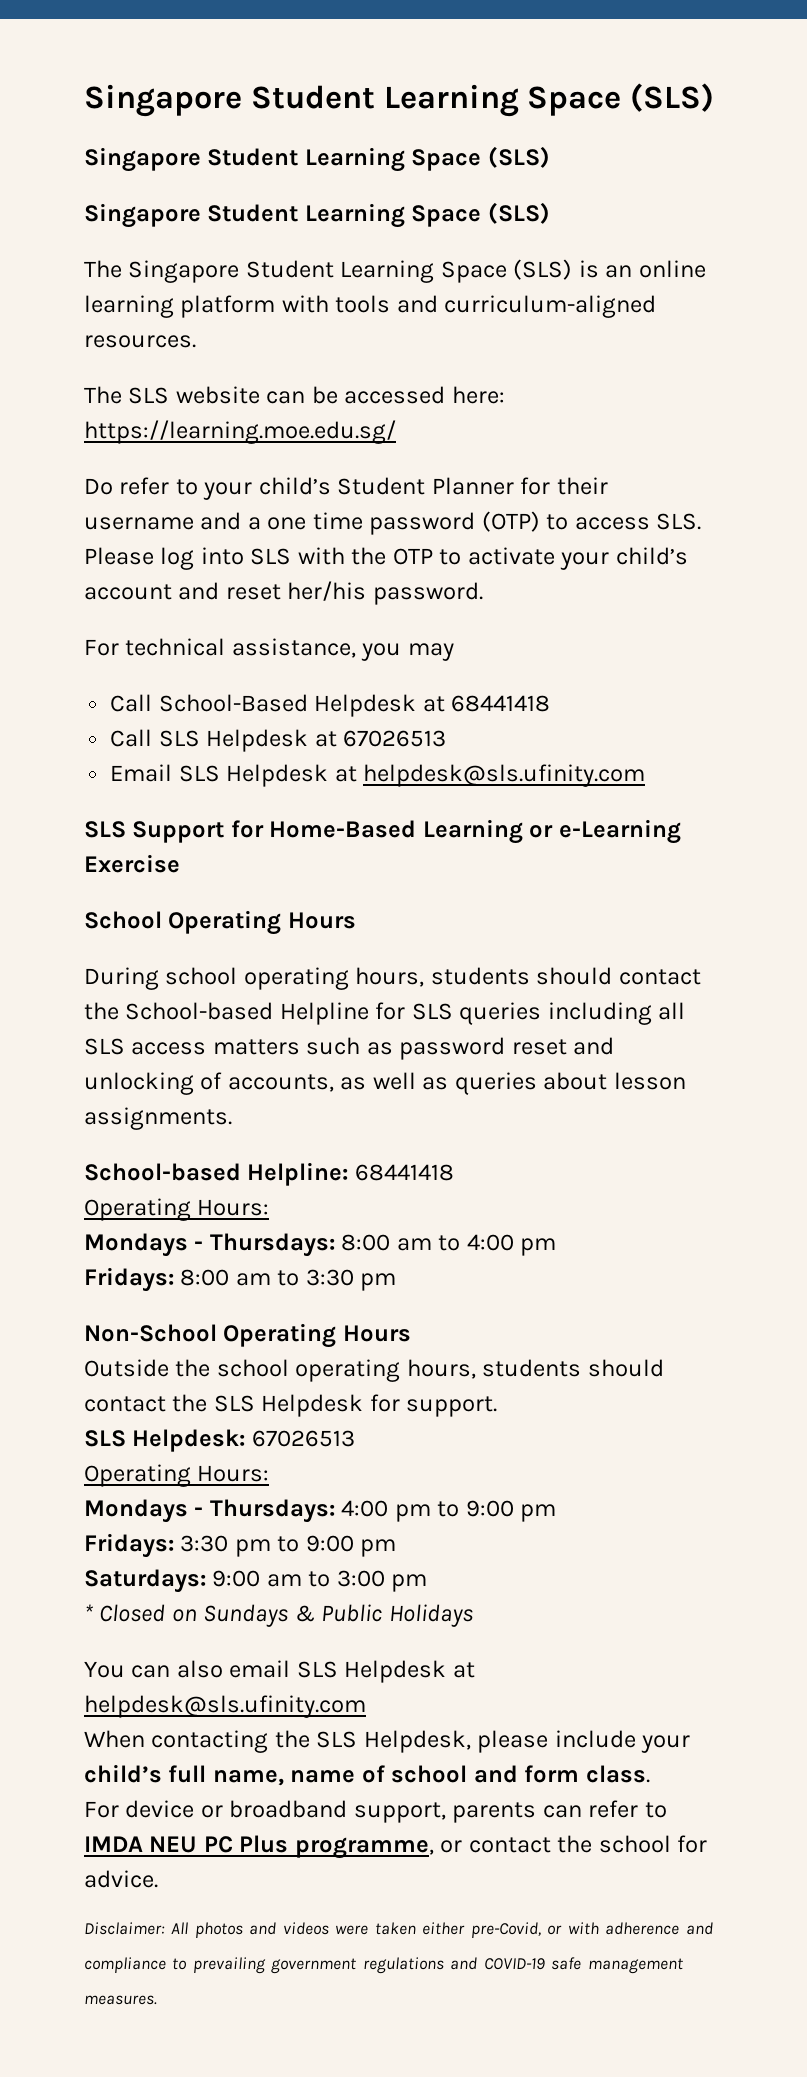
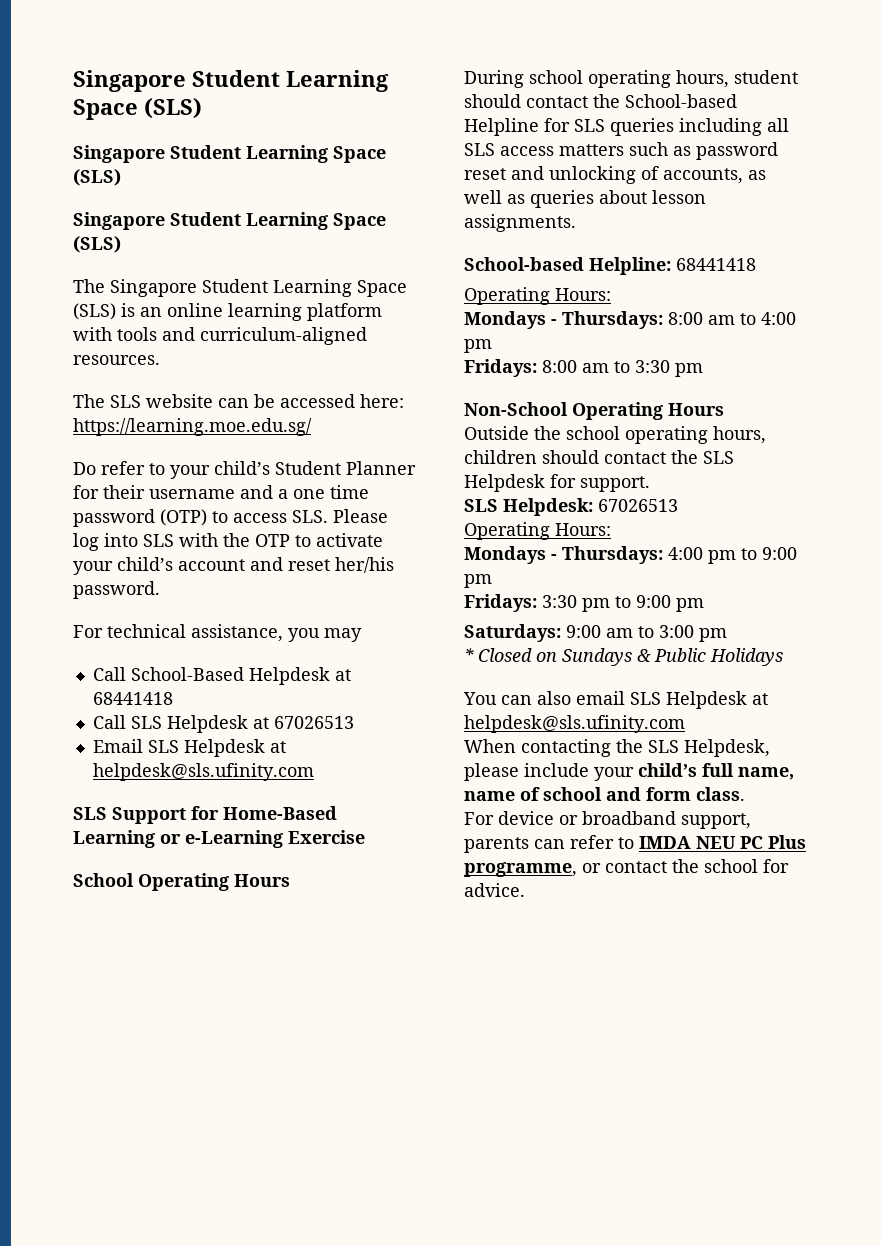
[430,967,530,985] students -> [734,70,798,84] student
[482,1359,582,1377] students -> [464,450,537,464] children
[84,1922,713,1938] [84,1957,683,1974] [84,1995,157,2005] // Disclaimer: All photos and videos were taken either pre-Covid, or with adherence and compliance to prevailing government regulations and COVID-19 safe management measures. -> (525, 890) none

